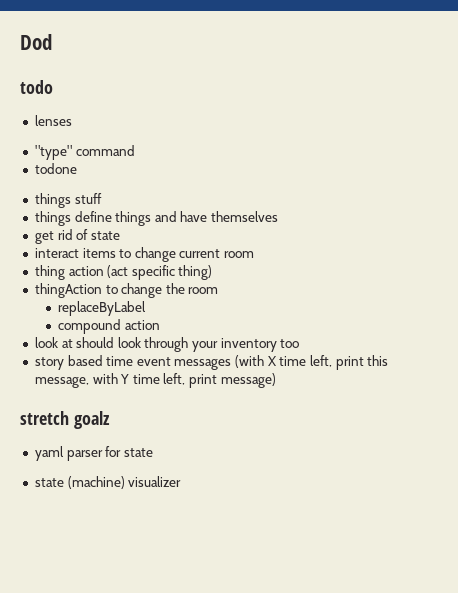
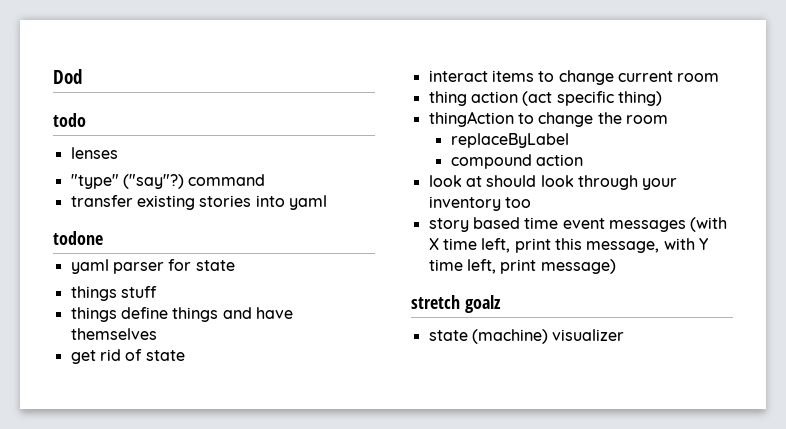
(72, 152) none -> [122,174,184,189] ("say"?)
[34,163,77,174] todone -> [70,195,327,210] [53,231,103,245] [70,259,235,274] transfer existing stories into yaml // todone // yaml parser for state
[34,446,153,461] // yaml parser for state -> (501, 304) none

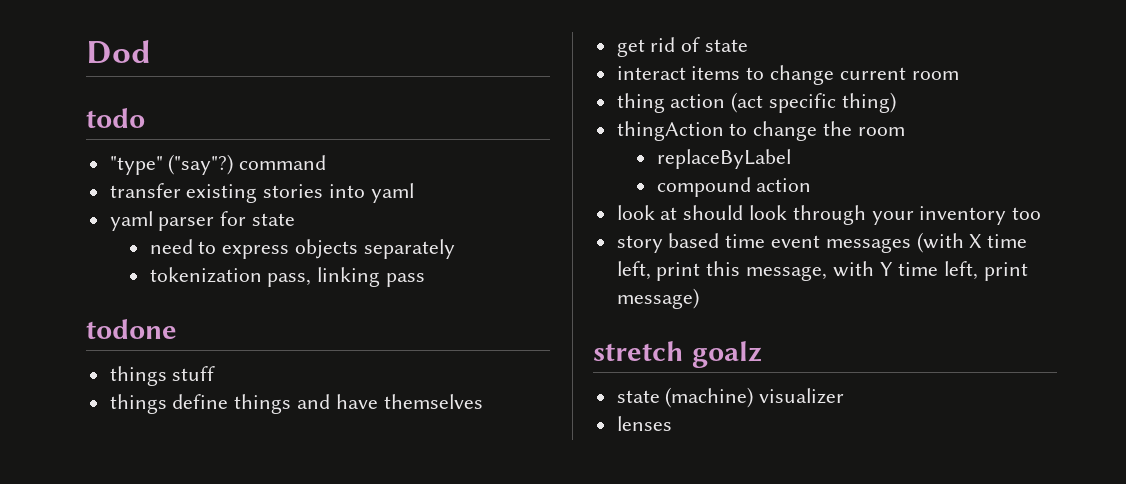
[70,147,118,159] // lenses -> (145, 118) none
[53,231,103,245] // todone -> (414, 193) none
(235, 265) none -> [149,239,455,259] [149,267,425,287] [86,319,177,339] // need to express objects separately // tokenization pass, linking pass // todone
(625, 335) none -> [616,416,672,431] // lenses

